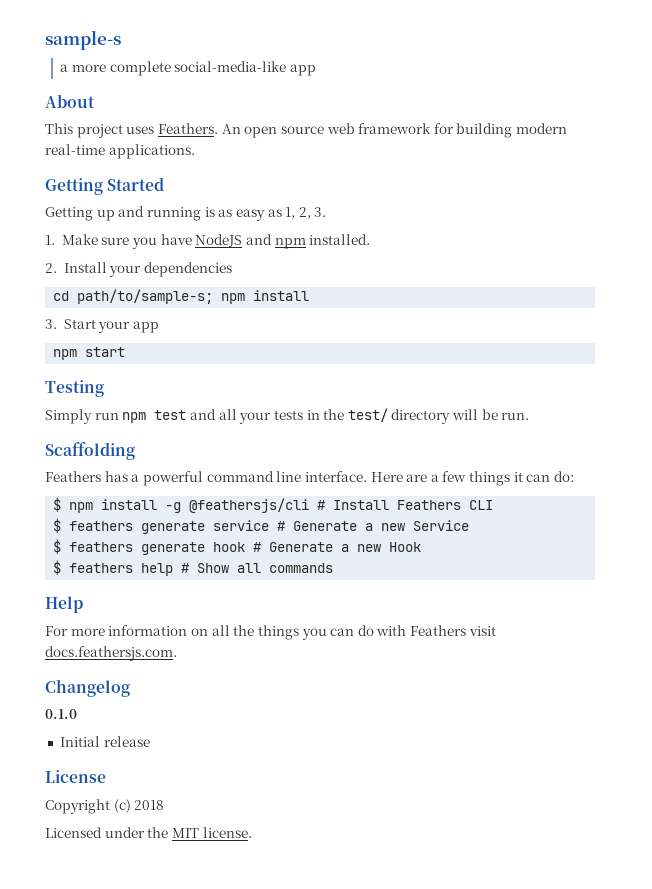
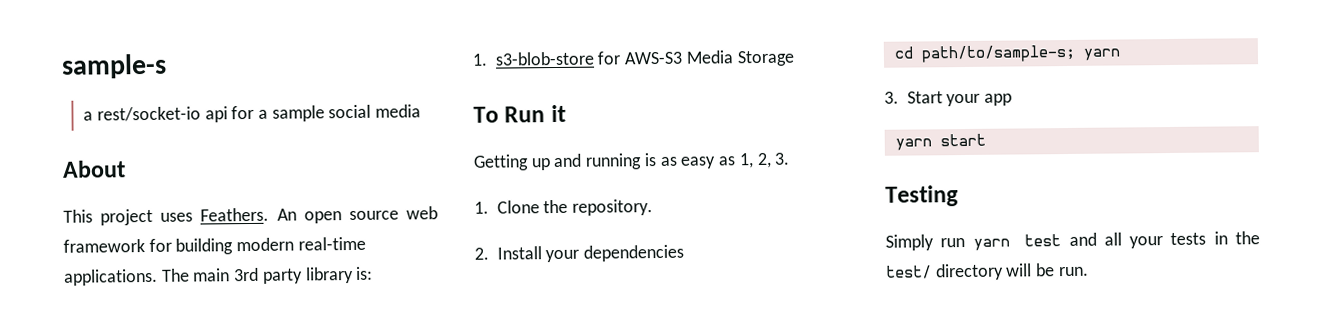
[71,61,316,76] more complete social-media-like app -> [96,104,422,123] rest/socket-io api for a sample social media
[45,177,165,195] // Getting Started -> [160,266,374,284] [472,50,795,67] [473,104,566,123] The main 3rd party library is: // 1. s3-blob-store for AWS-S3 Media Storage // To Run it
[61,234,371,249] Make sure you have NodeJS and npm installed. -> [496,199,654,216] Clone the repository.
[221,290,310,304] npm install -> [1082,48,1121,61] yarn
[53,349,78,360] npm -> [894,138,932,151] yarn
[122,412,147,423] npm -> [972,238,1010,251] yarn
[45,442,135,460] [45,471,575,486] [53,497,494,513] [53,518,470,534] [53,539,422,555] [53,560,334,576] [45,596,83,613] [45,625,496,640] [45,646,177,661] [45,679,130,697] [45,709,77,719] [59,736,150,747] [45,770,106,783] [45,799,165,814] [45,827,252,838] // Scaffolding // Feathers has a powerful command line interface. Here are a few things it can do: // $ npm install -g @feathersjs/cli # Install Feathers CLI // $ feathers generate service # Generate a new Service // $ feathers generate hook # Generate a new Hook // $ feathers help # Show all commands // Help // For more information on all the things you can do with Feathers visit docs.feathersjs.com. // Changelog // 0.1.0 // Initial release // License // Copyright (c) 2018 // Licensed under the MIT license. -> (1089, 271) none

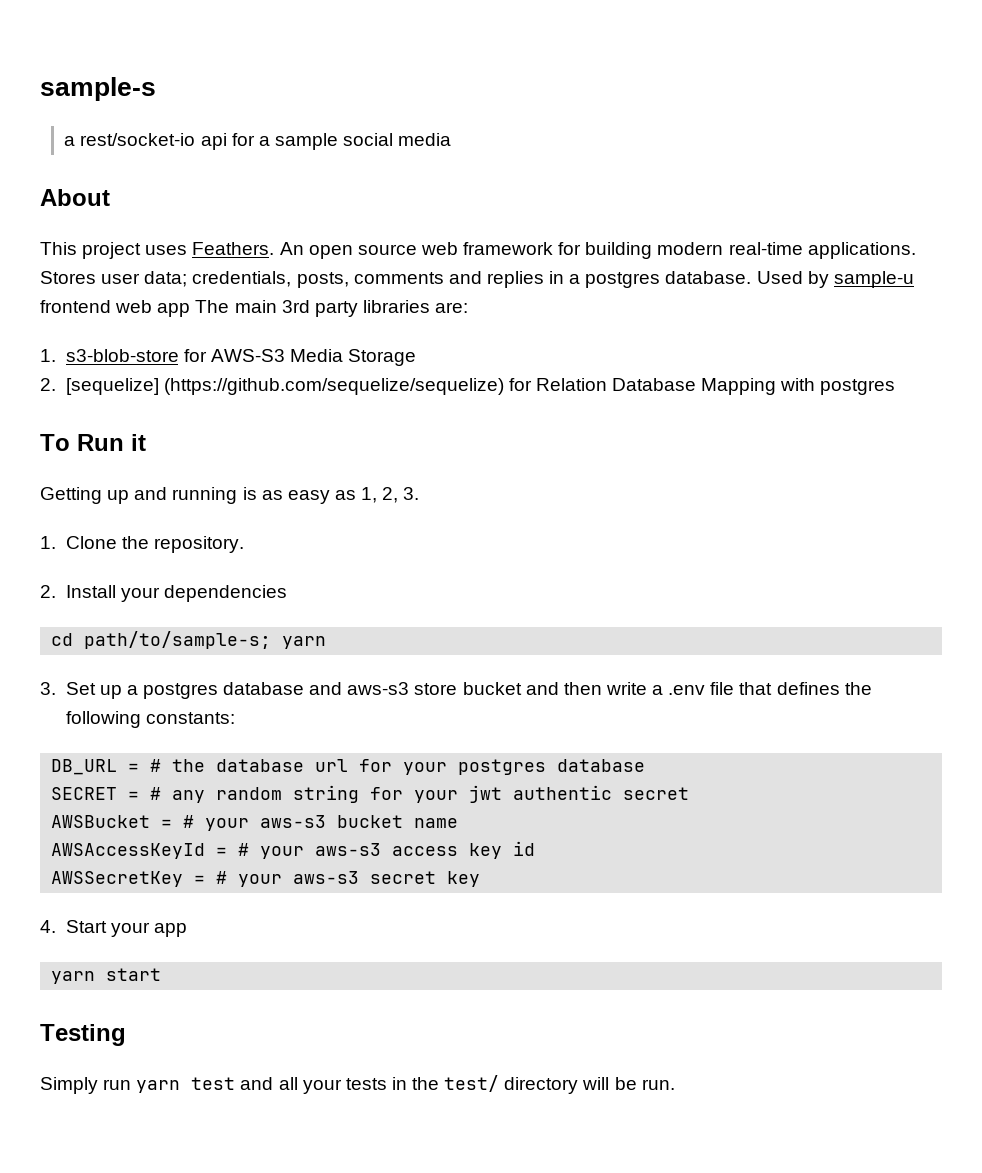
(158, 277) none -> [40,271,914,288] [40,300,191,317] Stores user data; credentials, posts, comments and replies in a postgres database. Used by sample-u frontend web app
[304,266,374,284] library is: -> [362,300,469,313] libraries are:
(795, 58) none -> [40,378,896,395] // 2. [sequelize] (https://github.com/sequelize/sequelize) for Relation Database Mapping with postgres
(899, 97) none -> [65,682,872,699] [65,711,235,728] [51,759,646,775] [51,785,690,803] [51,815,459,831] [51,841,536,859] [51,871,481,887] [40,920,56,933] Set up a postgres database and aws-s3 store bucket and then write a .env file that defines the following constants: // DB_URL = # the database url for your postgres database // SECRET = # any random string for your jwt authentic secret // AWSBucket = # your aws-s3 bucket name // AWSAccessKeyId = # your aws-s3 access key id // AWSSecretKey = # your aws-s3 secret key // 4.

